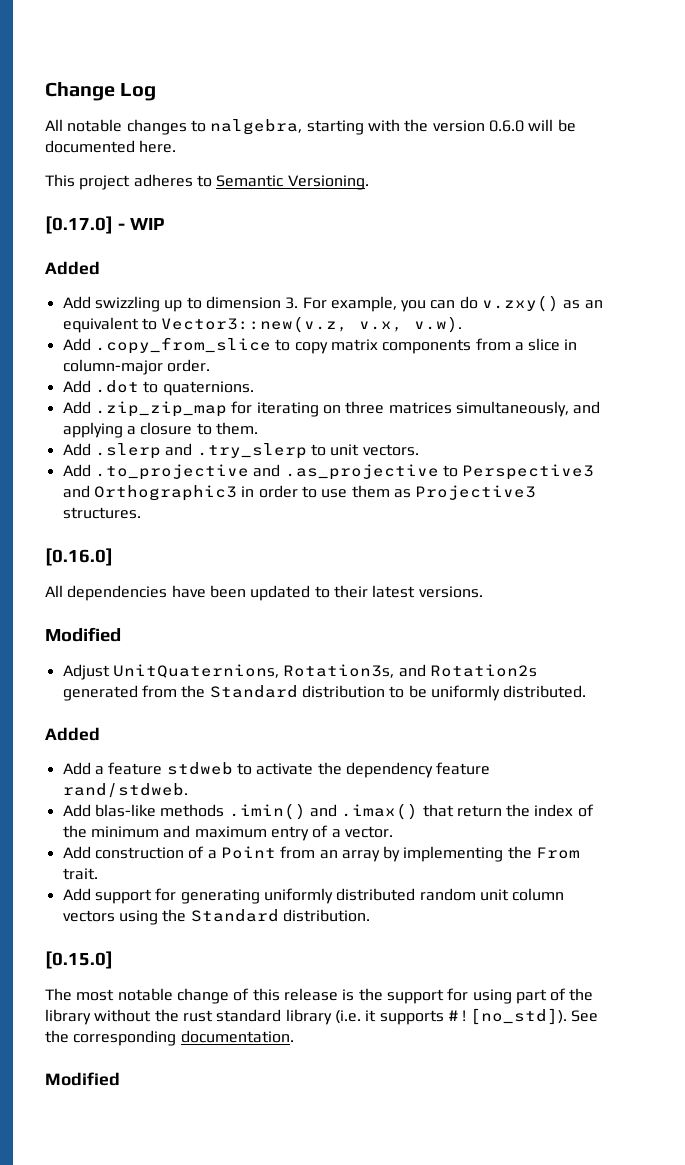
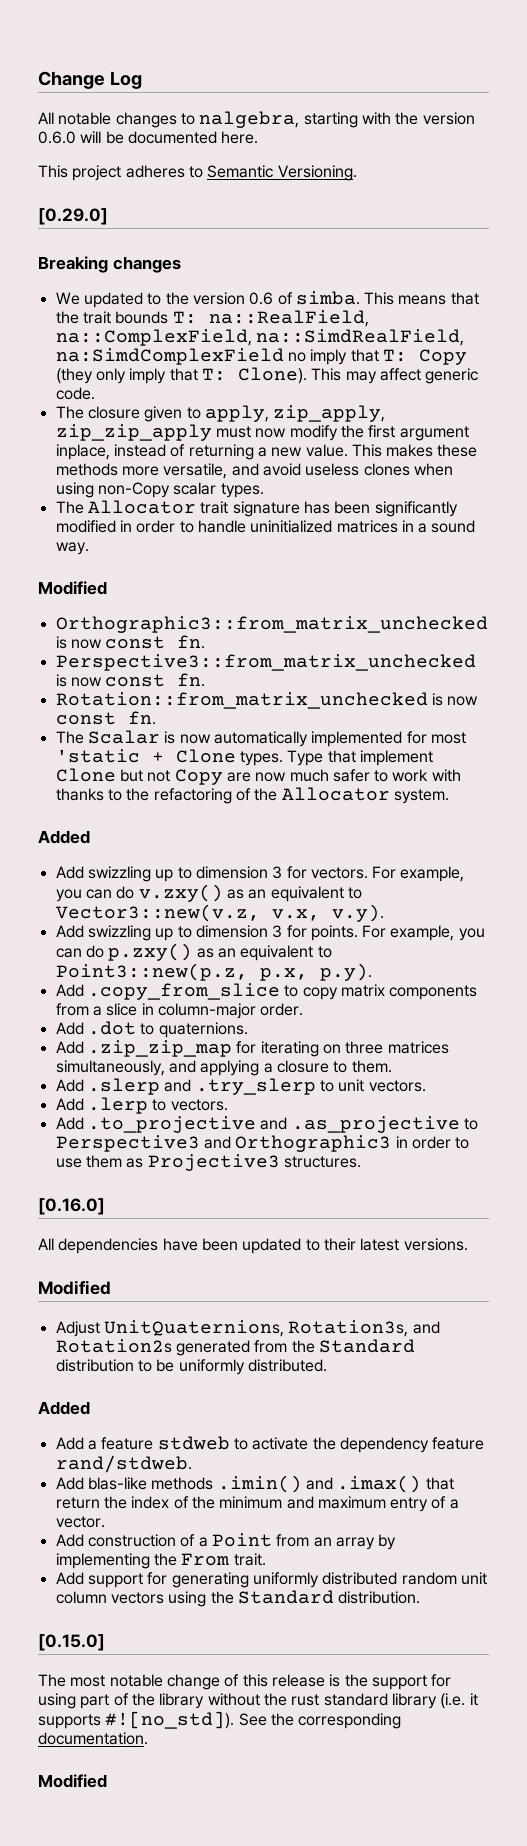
[45,216,165,234] [0.17.0] - WIP -> [38,208,108,225] [38,256,181,273] [55,291,479,308] [55,310,369,327] [55,329,464,346] [55,348,467,365] [55,367,479,384] [55,387,95,400] [55,405,386,422] [55,424,469,441] [55,444,478,460] [55,463,453,479] [55,482,264,498] [55,500,458,517] [55,520,476,533] [55,542,89,555] [38,581,107,595] [55,616,488,633] [55,635,206,649] [55,654,476,671] [55,673,206,687] [55,692,479,709] [55,711,156,725] [55,730,466,747] [55,749,433,766] [55,768,461,785] [55,787,449,804] [0.29.0] // Breaking changes // We updated to the version 0.6 of simba. This means that the trait bounds T: na::RealField, na::ComplexField, na::SimdRealField, na:SimdComplexField no imply that T: Copy (they only imply that T: Clone). This may affect generic code. // The closure given to apply, zip_apply, zip_zip_apply must now modify the first argument inplace, instead of returning a new value. This makes these methods more versatile, and avoid useless clones when using non-Copy scalar types. // The Allocator trait signature has been significantly modified in order to handle uninitialized matrices in a sound way. // Modified // Orthographic3::from_matrix_unchecked is now const fn. // Perspective3::from_matrix_unchecked is now const fn. // Rotation::from_matrix_unchecked is now const fn. // The Scalar is now automatically implemented for most 'static + Clone types. Type that implement Clone but not Copy are now much safer to work with thanks to the refactoring of the Allocator system.
[285,297,299,309] 3. -> [272,866,368,879] 3 for vectors.
[414,316,463,333] v.w). -> [331,904,384,922] [55,925,485,941] [55,943,332,961] [55,963,372,981] v.y). // Add swizzling up to dimension 3 for points. For example, you can do p.zxy() as an equivalent to Point3::new(p.z, p.x, p.y).
(419, 450) none -> [55,1097,228,1114] // Add .lerp to vectors.

